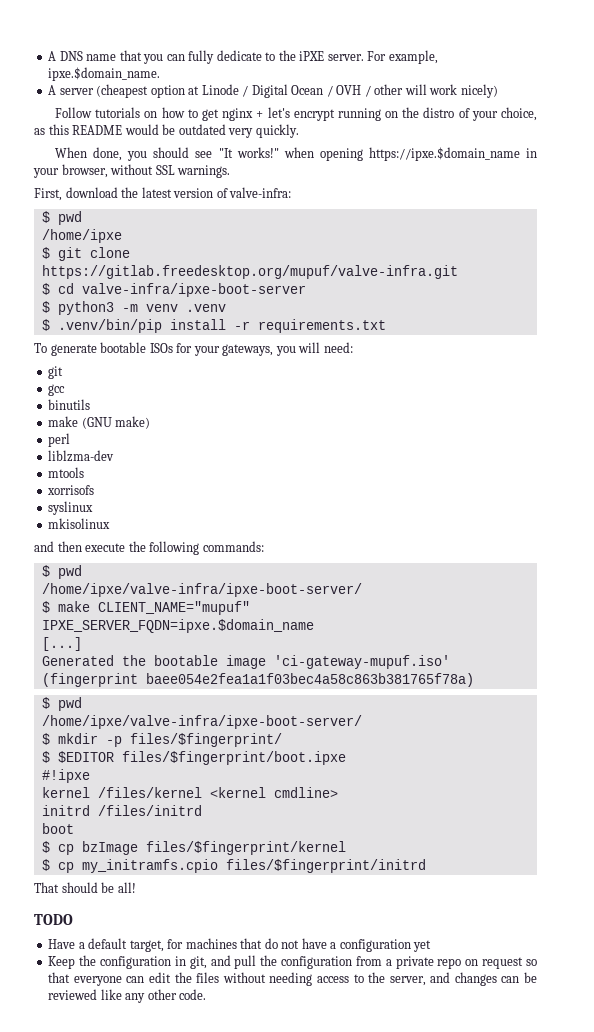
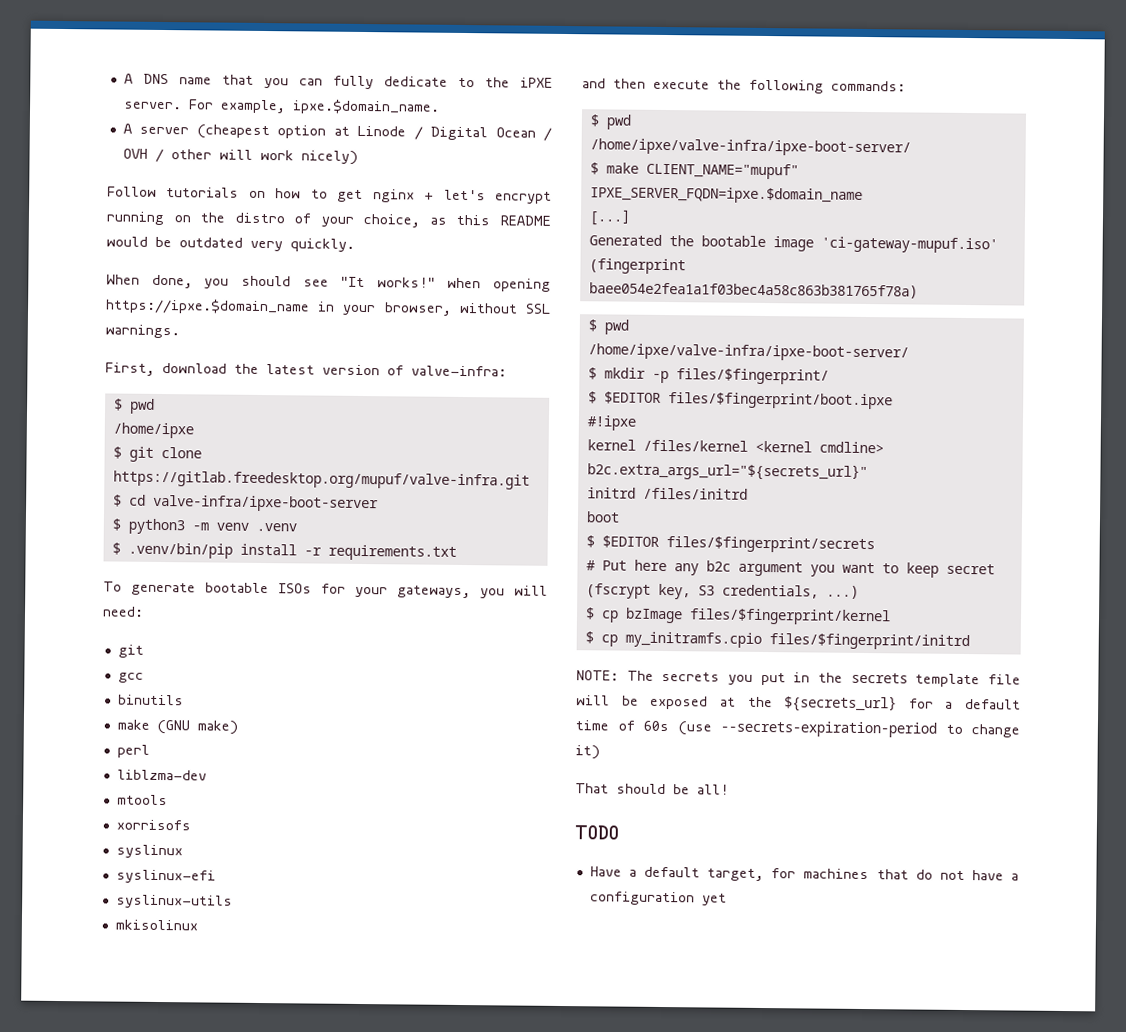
(94, 508) none -> [115,869,216,884] [115,894,233,909] // syslinux-efi // syslinux-utils
(338, 792) none -> [586,462,868,482] b2c.extra_args_url="${secrets_url}"
(74, 828) none -> [585,535,875,554] [585,559,995,578] [585,583,859,600] // $ $EDITOR files/$fingerprint/secrets // # Put here any b2c argument you want to keep secret (fscrypt key, S3 credentials, ...)
(426, 866) none -> [576,670,1021,688] [576,695,1021,713] [575,720,1020,738] [575,745,600,760] // NOTE: The secrets you put in the secrets template file will be exposed at the ${secrets_url} for a default time of 60s (use --secrets-expiration-period to change it)
[48,955,538,969] [48,972,537,986] [48,989,207,1003] // Keep the configuration in git, and pull the configuration from a private repo on request so that everyone can edit the files without needing access to the server, and changes can be reviewed like any other code. -> (727, 899) none

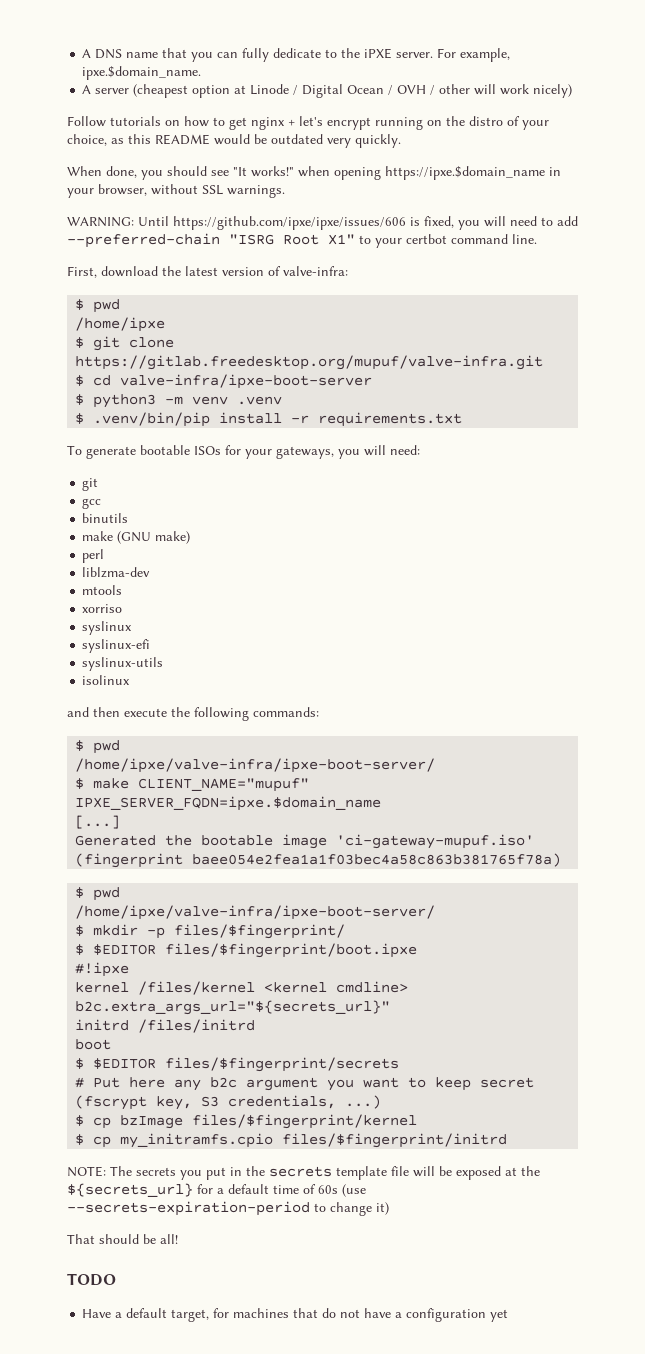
(180, 331) none -> [67,216,578,230] [67,233,537,248] // WARNING: Until https://github.com/ipxe/ipxe/issues/606 is fixed, you will need to add --preferred-chain "ISRG Root X1" to your certbot command line.
[115,819,191,831] xorrisofs -> [82,604,123,613] xorriso
[114,919,198,931] mkisolinux -> [82,675,131,685] isolinux

